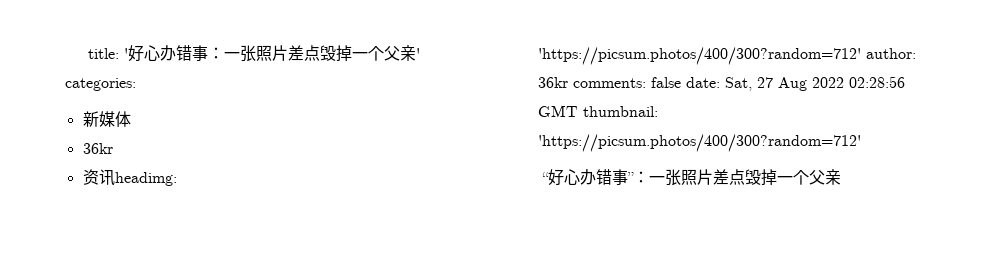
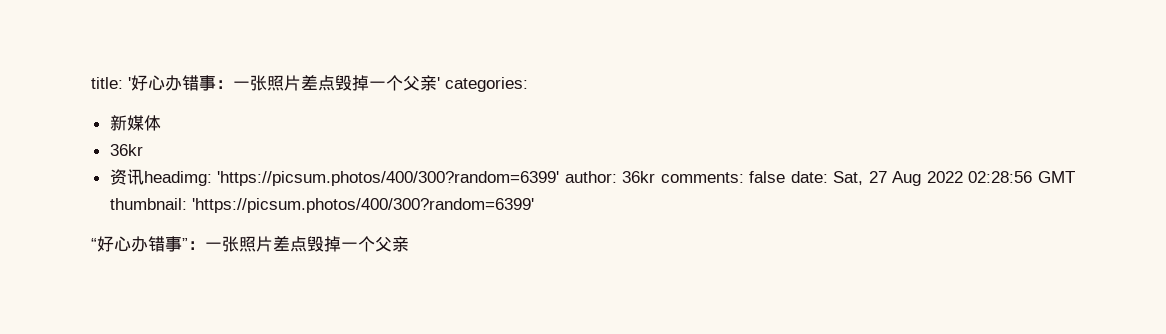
[537,47,861,65] 'https://picsum.photos/400/300?random=712' -> [217,171,560,186] 'https://picsum.photos/400/300?random=6399'
[537,134,861,152] 'https://picsum.photos/400/300?random=712' -> [191,198,534,213] 'https://picsum.photos/400/300?random=6399'

